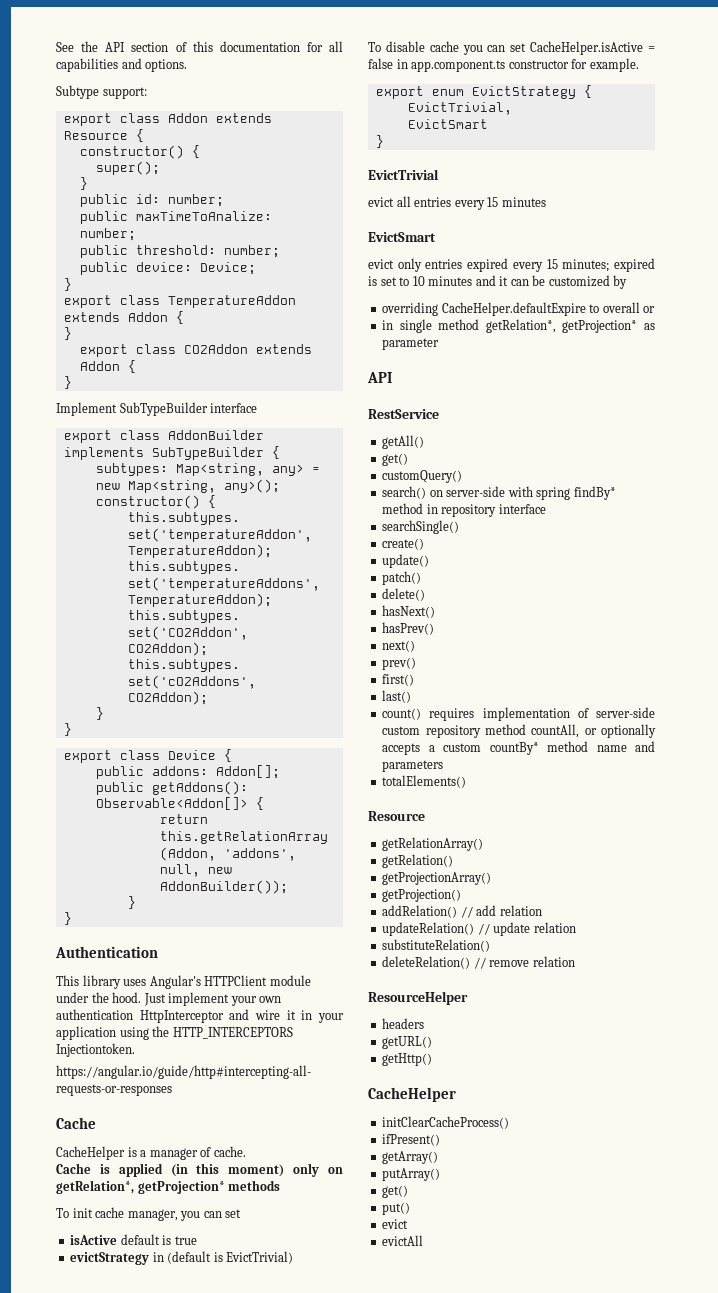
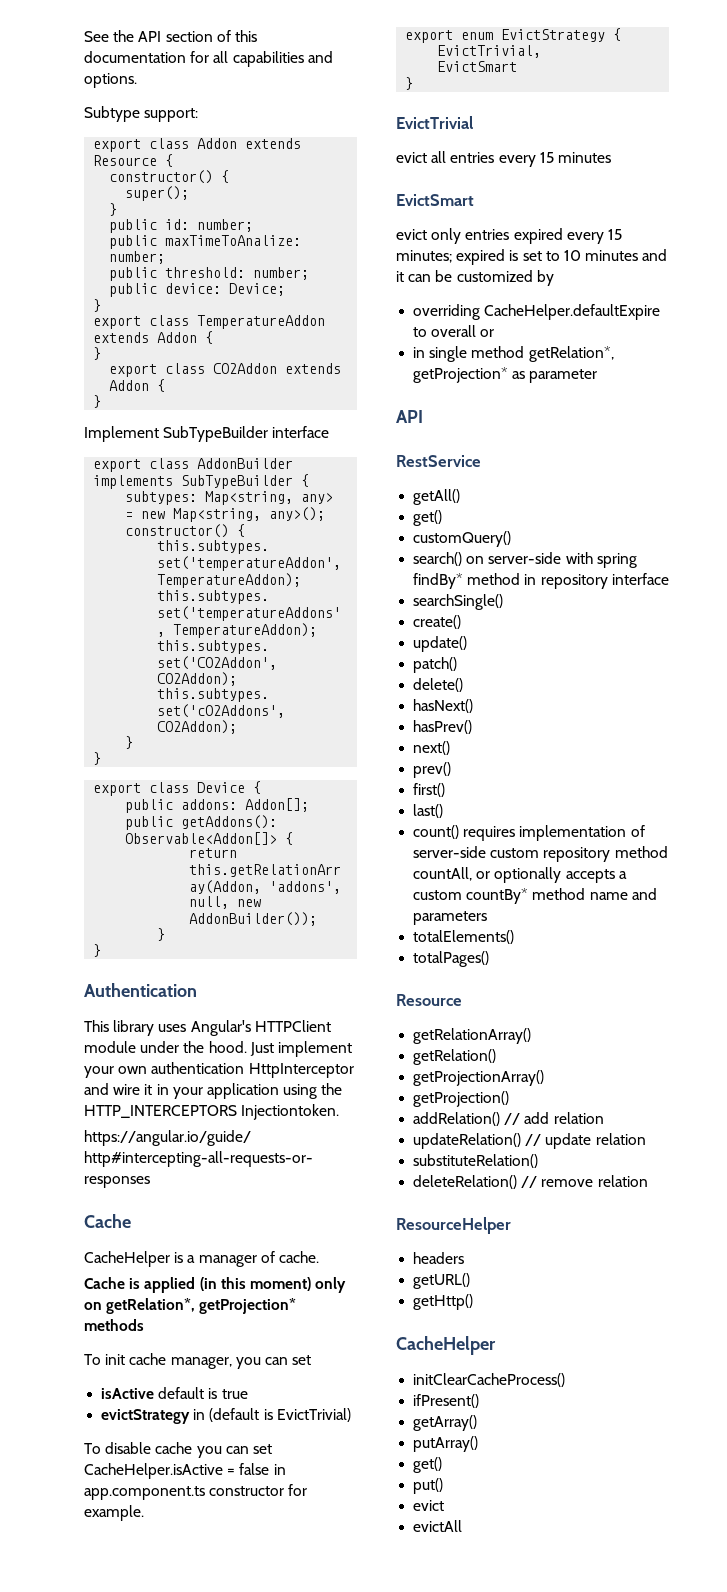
(467, 781) none -> [413,951,490,967] // totalPages()

